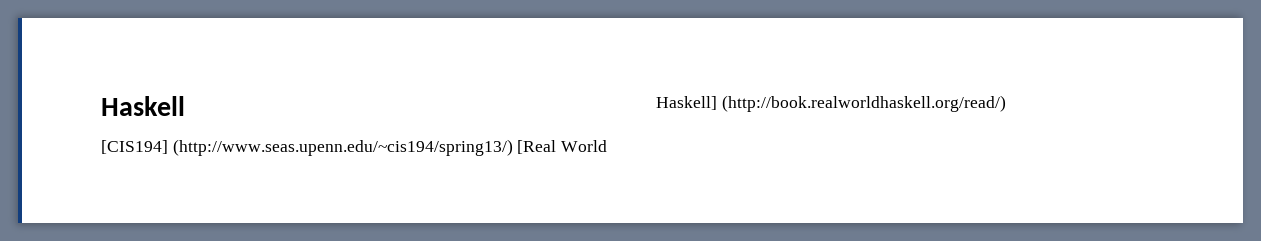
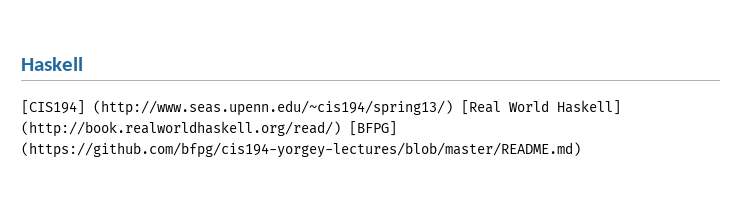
(1006, 103) none -> [349,121,397,136] [21,142,581,158] [BFPG] (https://github.com/bfpg/cis194-yorgey-lectures/blob/master/README.md)

